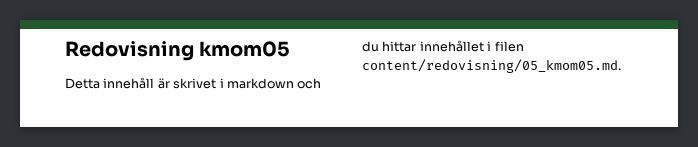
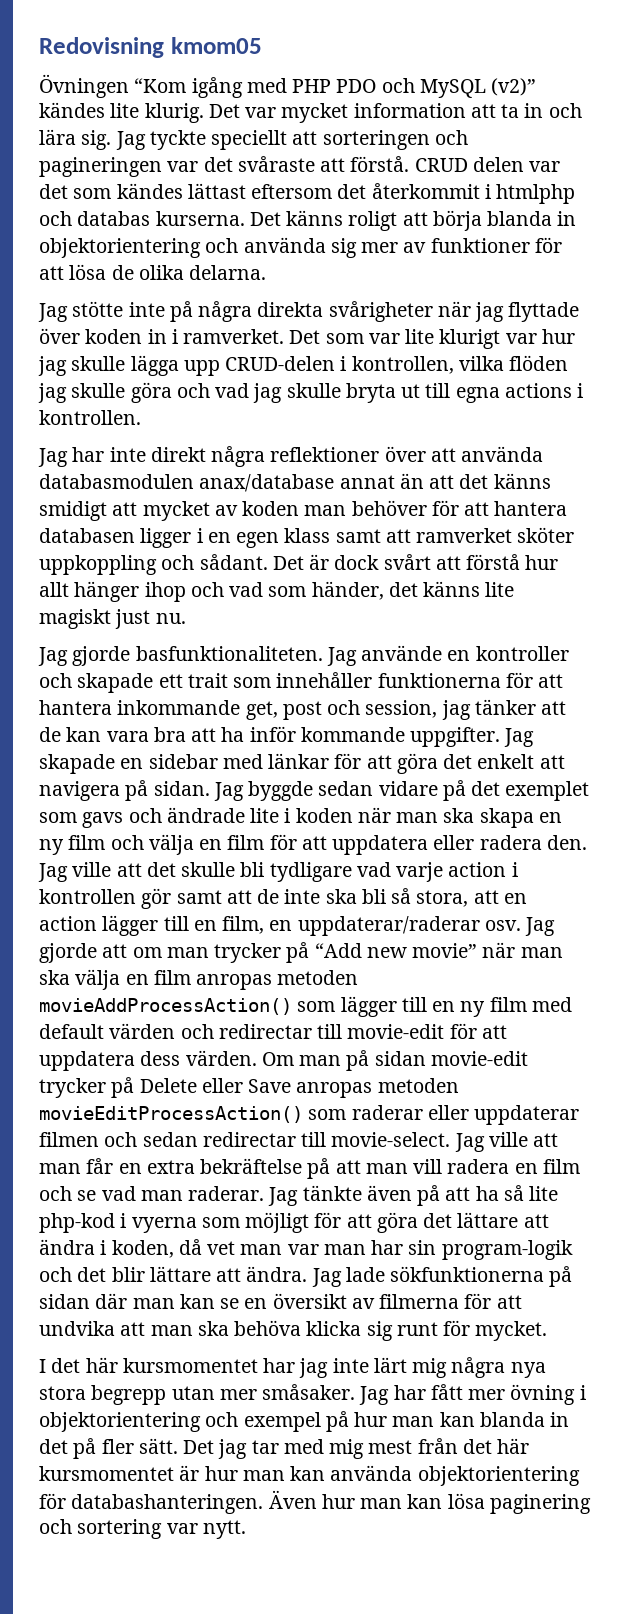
[65,77,322,89] [362,40,524,52] [362,59,621,73] Detta innehåll är skrivet i markdown och du hittar innehållet i filen content/redovisning/05_kmom05.md. -> [39,74,537,98] [39,102,582,123] [39,129,468,150] [39,156,561,177] [39,183,576,204] [39,210,577,231] [39,237,562,258] [39,264,267,280] [38,301,580,322] [39,328,575,349] [38,355,569,376] [38,382,584,403] [39,410,141,425] [38,446,544,467] [39,473,551,492] [39,500,568,521] [39,527,575,548] [39,554,559,575] [39,581,515,602] [39,609,186,629] [38,645,569,666] [39,672,564,693] [39,699,567,720] [39,726,535,747] [39,753,565,774] [39,780,590,801] [39,807,562,828] [39,834,587,855] [38,862,518,882] [39,888,527,909] [39,915,556,936] [39,942,563,963] [39,969,359,990] [39,996,572,1017] [39,1023,507,1039] [39,1050,528,1071] [39,1077,459,1098] [39,1105,580,1125] [39,1132,559,1152] [39,1158,580,1179] [39,1185,559,1206] [39,1212,549,1233] [39,1239,573,1260] [39,1266,573,1287] [39,1293,522,1309] [39,1320,548,1341] [39,1357,546,1378] [39,1384,586,1405] [39,1411,570,1432] [39,1438,530,1459] [39,1465,580,1486] [39,1490,591,1514] [39,1519,246,1539] Övningen “Kom igång med PHP PDO och MySQL (v2)” kändes lite klurig. Det var mycket information att ta in och lära sig. Jag tyckte speciellt att sorteringen och pagineringen var det svåraste att förstå. CRUD delen var det som kändes lättast eftersom det återkommit i htmlphp och databas kurserna. Det känns roligt att börja blanda in objektorientering och använda sig mer av funktioner för att lösa de olika delarna. // Jag stötte inte på några direkta svårigheter när jag flyttade över koden in i ramverket. Det som var lite klurigt var hur jag skulle lägga upp CRUD-delen i kontrollen, vilka flöden jag skulle göra och vad jag skulle bryta ut till egna actions i kontrollen. // Jag har inte direkt några reflektioner över att använda databasmodulen anax/database annat än att det känns smidigt att mycket av koden man behöver för att hantera databasen ligger i en egen klass samt att ramverket sköter uppkoppling och sådant. Det är dock svårt att förstå hur allt hänger ihop och vad som händer, det känns lite magiskt just nu. // Jag gjorde basfunktionaliteten. Jag använde en kontroller och skapade ett trait som innehåller funktionerna för att hantera inkommande get, post och session, jag tänker att de kan vara bra att ha inför kommande uppgifter. Jag skapade en sidebar med länkar för att göra det enkelt att navigera på sidan. Jag byggde sedan vidare på det exemplet som gavs och ändrade lite i koden när man ska skapa en ny film och välja en film för att uppdatera eller radera den. Jag ville att det skulle bli tydligare vad varje action i kontrollen gör samt att de inte ska bli så stora, att en action lägger till en film, en uppdaterar/raderar osv. Jag gjorde att om man trycker på “Add new movie” när man ska välja en film anropas metoden movieAddProcessAction() som lägger till en ny film med default värden och redirectar till movie-edit för att uppdatera dess värden. Om man på sidan movie-edit trycker på Delete eller Save anropas metoden movieEditProcessAction() som raderar eller uppdaterar filmen och sedan redirectar till movie-select. Jag ville att man får en extra bekräftelse på att man vill radera en film och se vad man raderar. Jag tänkte även på att ha så lite php-kod i vyerna som möjligt för att göra det lättare att ändra i koden, då vet man var man har sin program-logik och det blir lättare att ändra. Jag lade sökfunktionerna på sidan där man kan se en översikt av filmerna för att undvika att man ska behöva klicka sig runt för mycket. // I det här kursmomentet har jag inte lärt mig några nya stora begrepp utan mer småsaker. Jag har fått mer övning i objektorientering och exempel på hur man kan blanda in det på fler sätt. Det jag tar med mig mest från det här kursmomentet är hur man kan använda objektorientering för databashanteringen. Även hur man kan lösa paginering och sortering var nytt.

